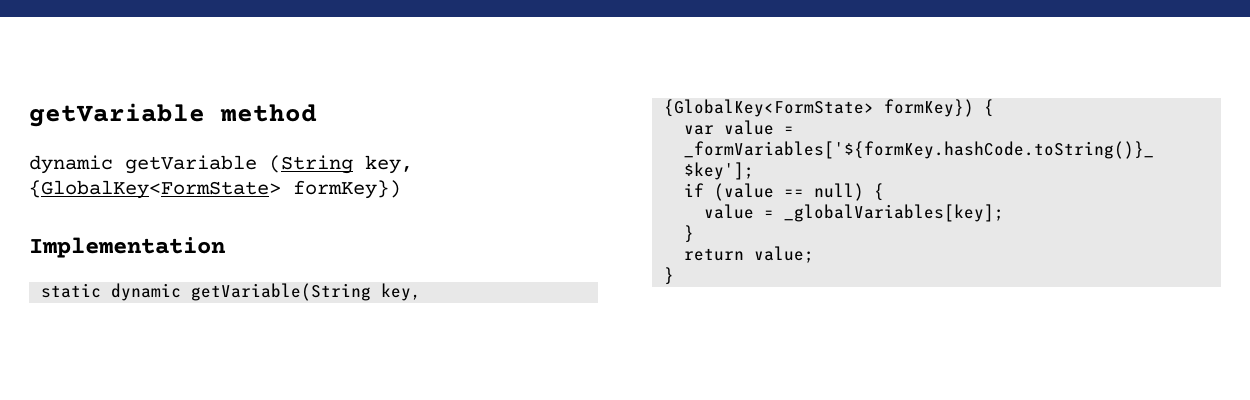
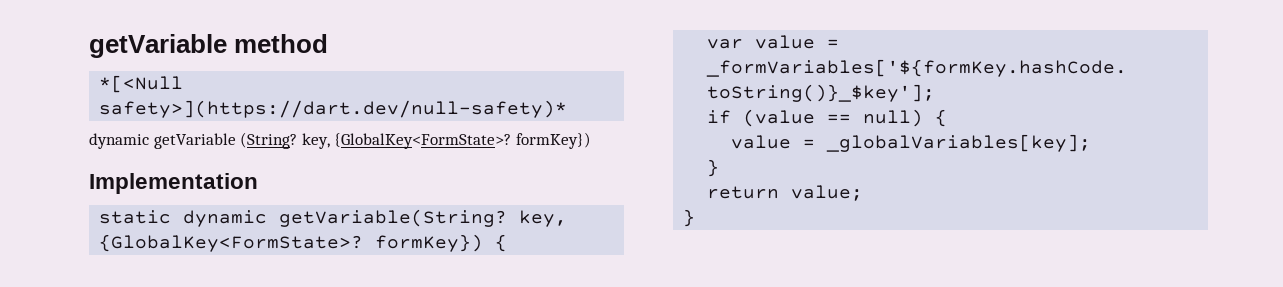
(317, 113) none -> [99,75,184,93] [99,100,568,118] // *[<Null safety>](https://dart.dev/null-safety)*
[269,155,413,174] [29,180,281,199] (String key, {GlobalKey<FormState> -> [240,132,512,149] (String? key, {GlobalKey<FormState>?
[191,283,422,301] [664,99,875,117] getVariable(String key, {GlobalKey<FormState> -> [279,209,568,227] [99,234,364,252] getVariable(String? key, {GlobalKey<FormState>?

